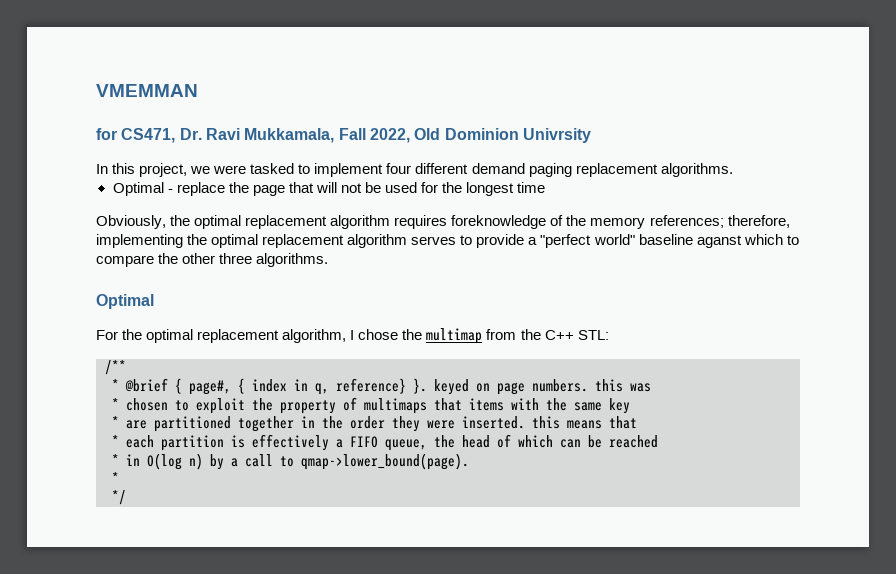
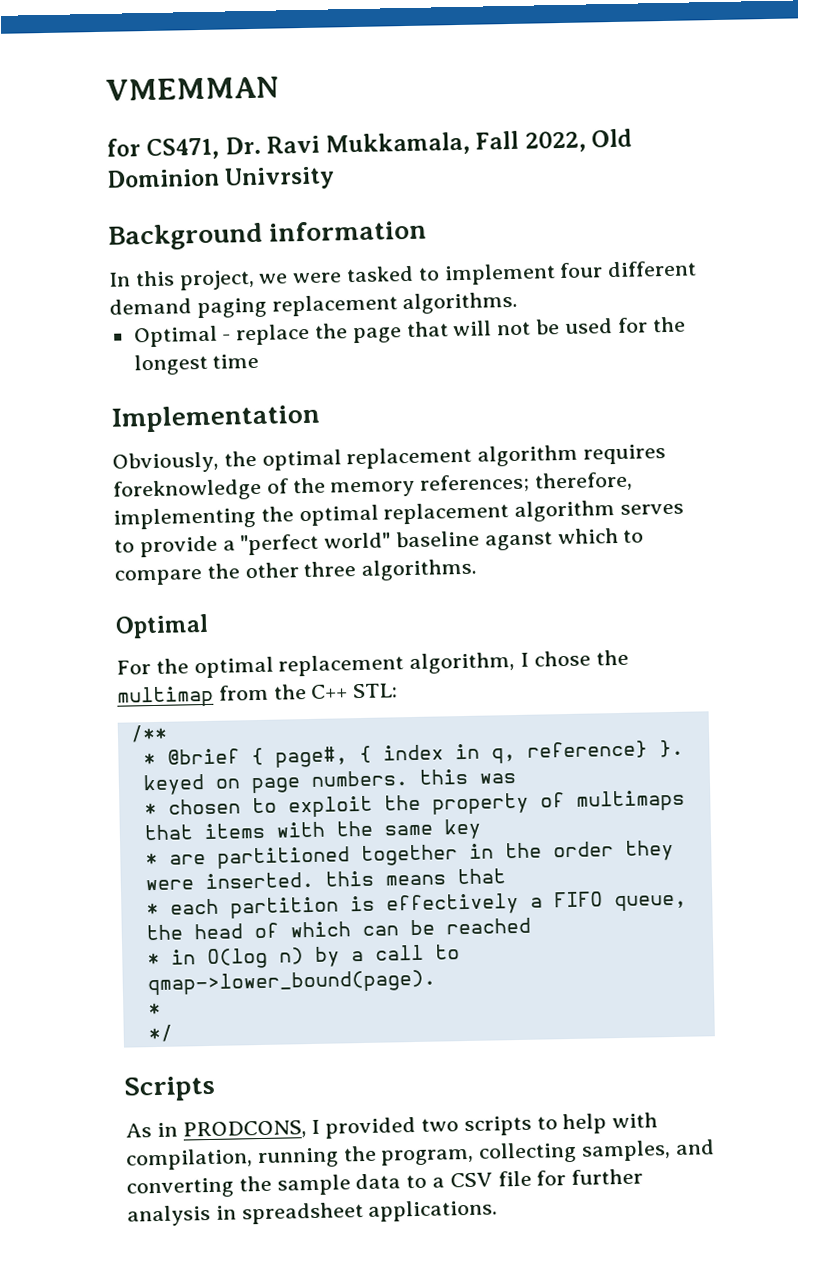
(591, 135) none -> [108,219,428,251] // Background information
(546, 187) none -> [111,403,321,433] // Implementation
(126, 497) none -> [124,1075,216,1102] [125,1112,659,1140] [126,1139,715,1171] [126,1168,644,1199] [127,1199,499,1227] // Scripts // As in PRODCONS, I provided two scripts to help with compilation, running the program, collecting samples, and converting the sample data to a CSV file for further analysis in spreadsheet applications.

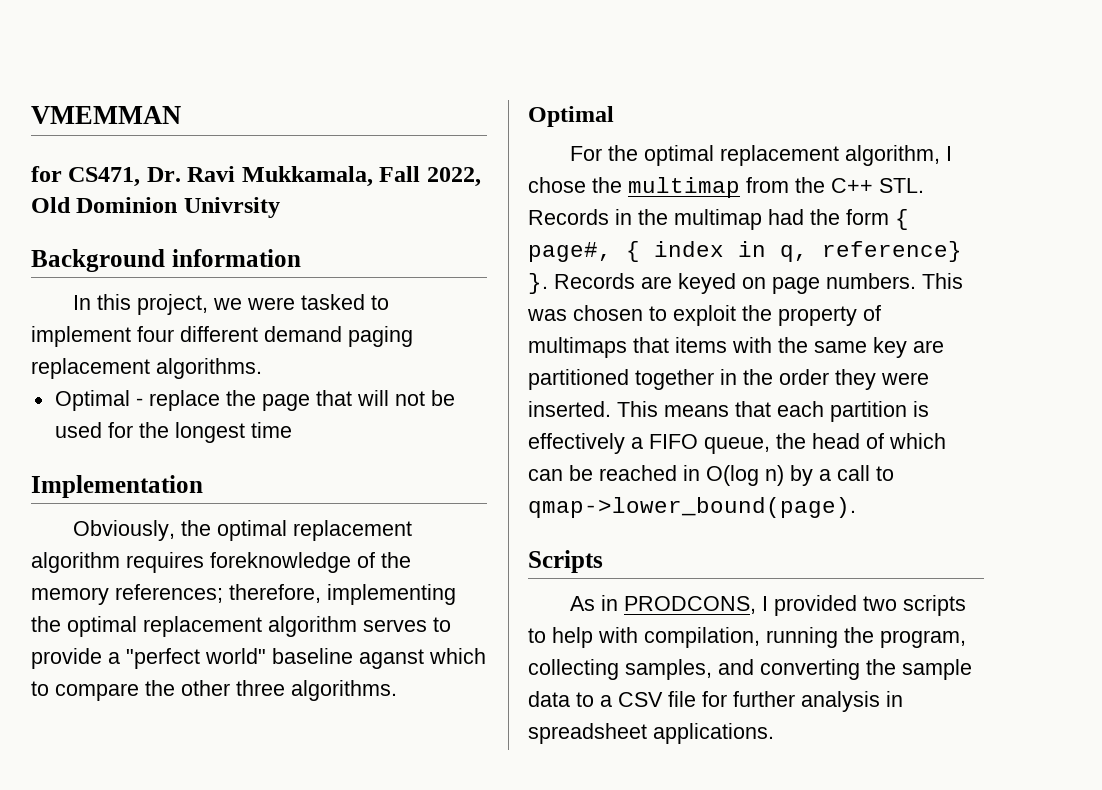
[353,683,399,699] [129,724,168,743] [142,748,240,766] STL: // /** // * @brief -> [879,178,924,193] [528,209,889,230] STL. Records in the multimap had the form
(684, 748) none -> [554,273,672,289] Records are
[418,768,468,785] this -> [922,273,963,289] This
[143,802,157,816] // * -> (567, 315) none
[144,852,158,866] // * -> (907, 347) none
[324,870,374,887] this -> [617,401,658,417] This
[145,902,159,916] // * -> (771, 409) none
[146,952,160,966] // * -> (677, 473) none
[147,1002,161,1016] [147,1024,173,1043] // * // */ -> (856, 507) none

